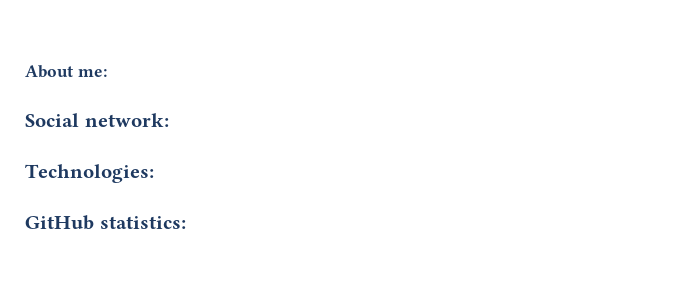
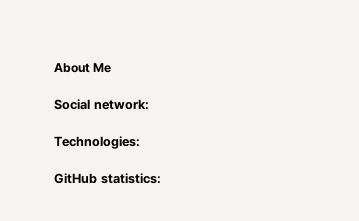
[77,69,107,77] me: -> [93,63,112,73] Me

